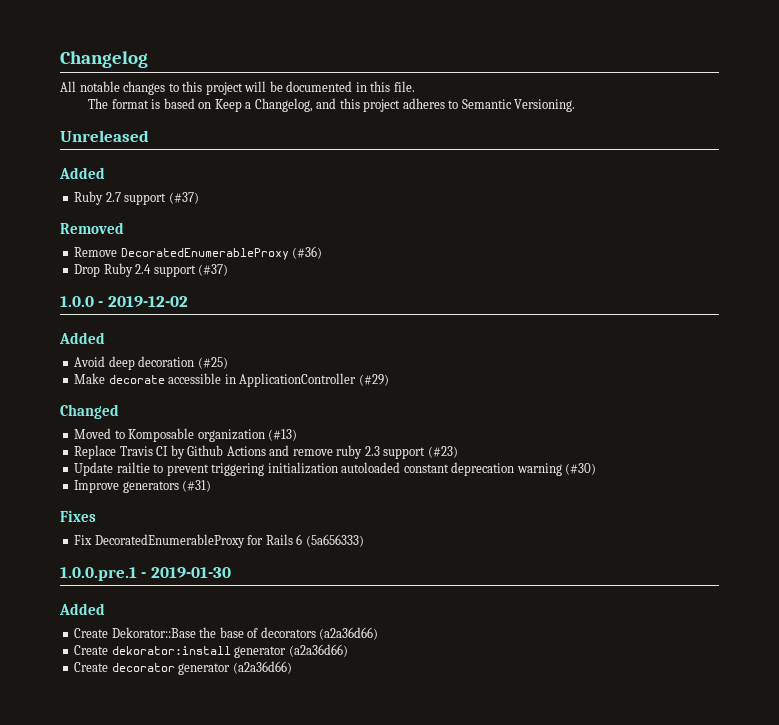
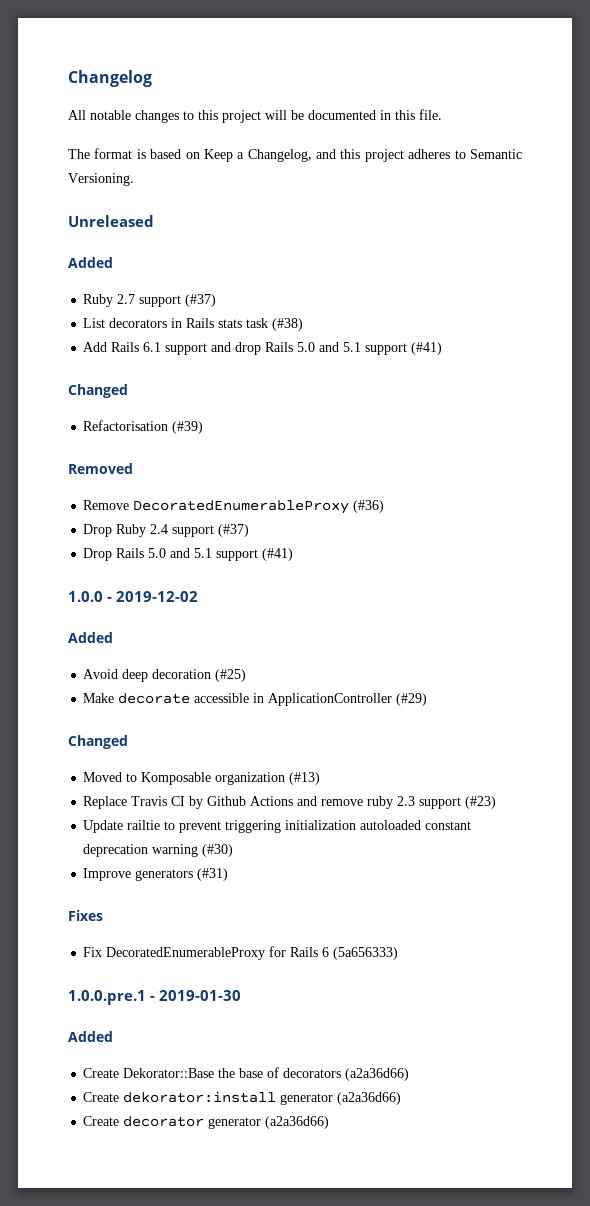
(199, 198) none -> [83,318,304,331] [83,342,443,355] [68,384,128,398] [83,420,204,434] // List decorators in Rails stats task (#38) // Add Rails 6.1 support and drop Rails 5.0 and 5.1 support (#41) // Changed // Refactorisation (#39)
(229, 270) none -> [83,548,294,561] // Drop Rails 5.0 and 5.1 support (#41)

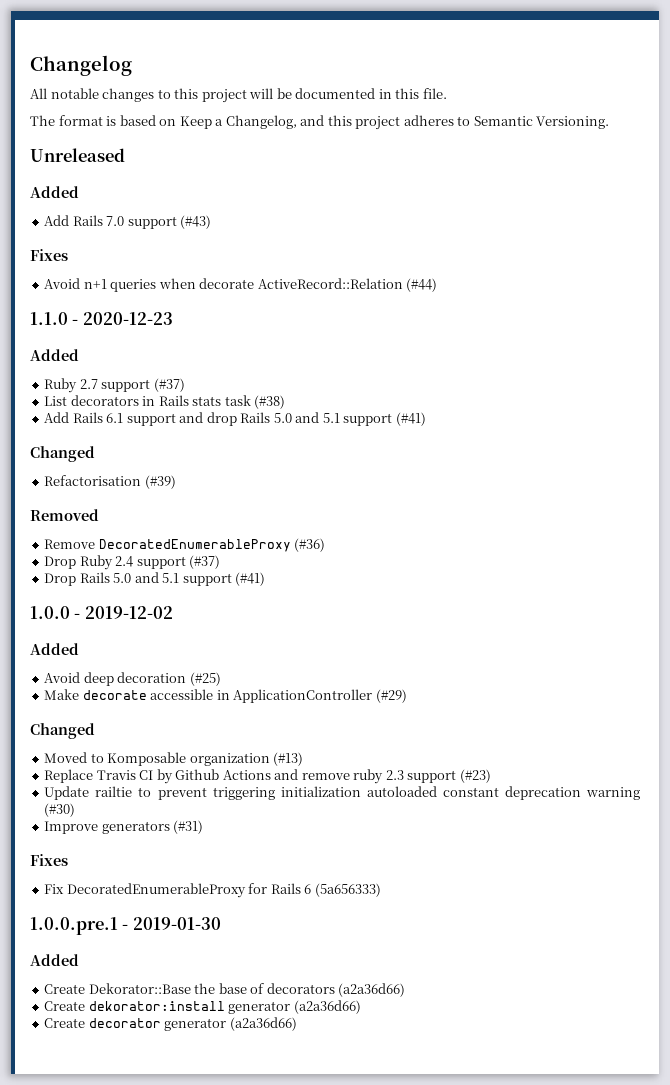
(113, 262) none -> [44,215,212,229] [30,249,68,261] [44,278,438,292] [30,312,173,325] [30,349,79,361] // Add Rails 7.0 support (#43) // Fixes // Avoid n+1 queries when decorate ActiveRecord::Relation (#44) // 1.1.0 - 2020-12-23 // Added

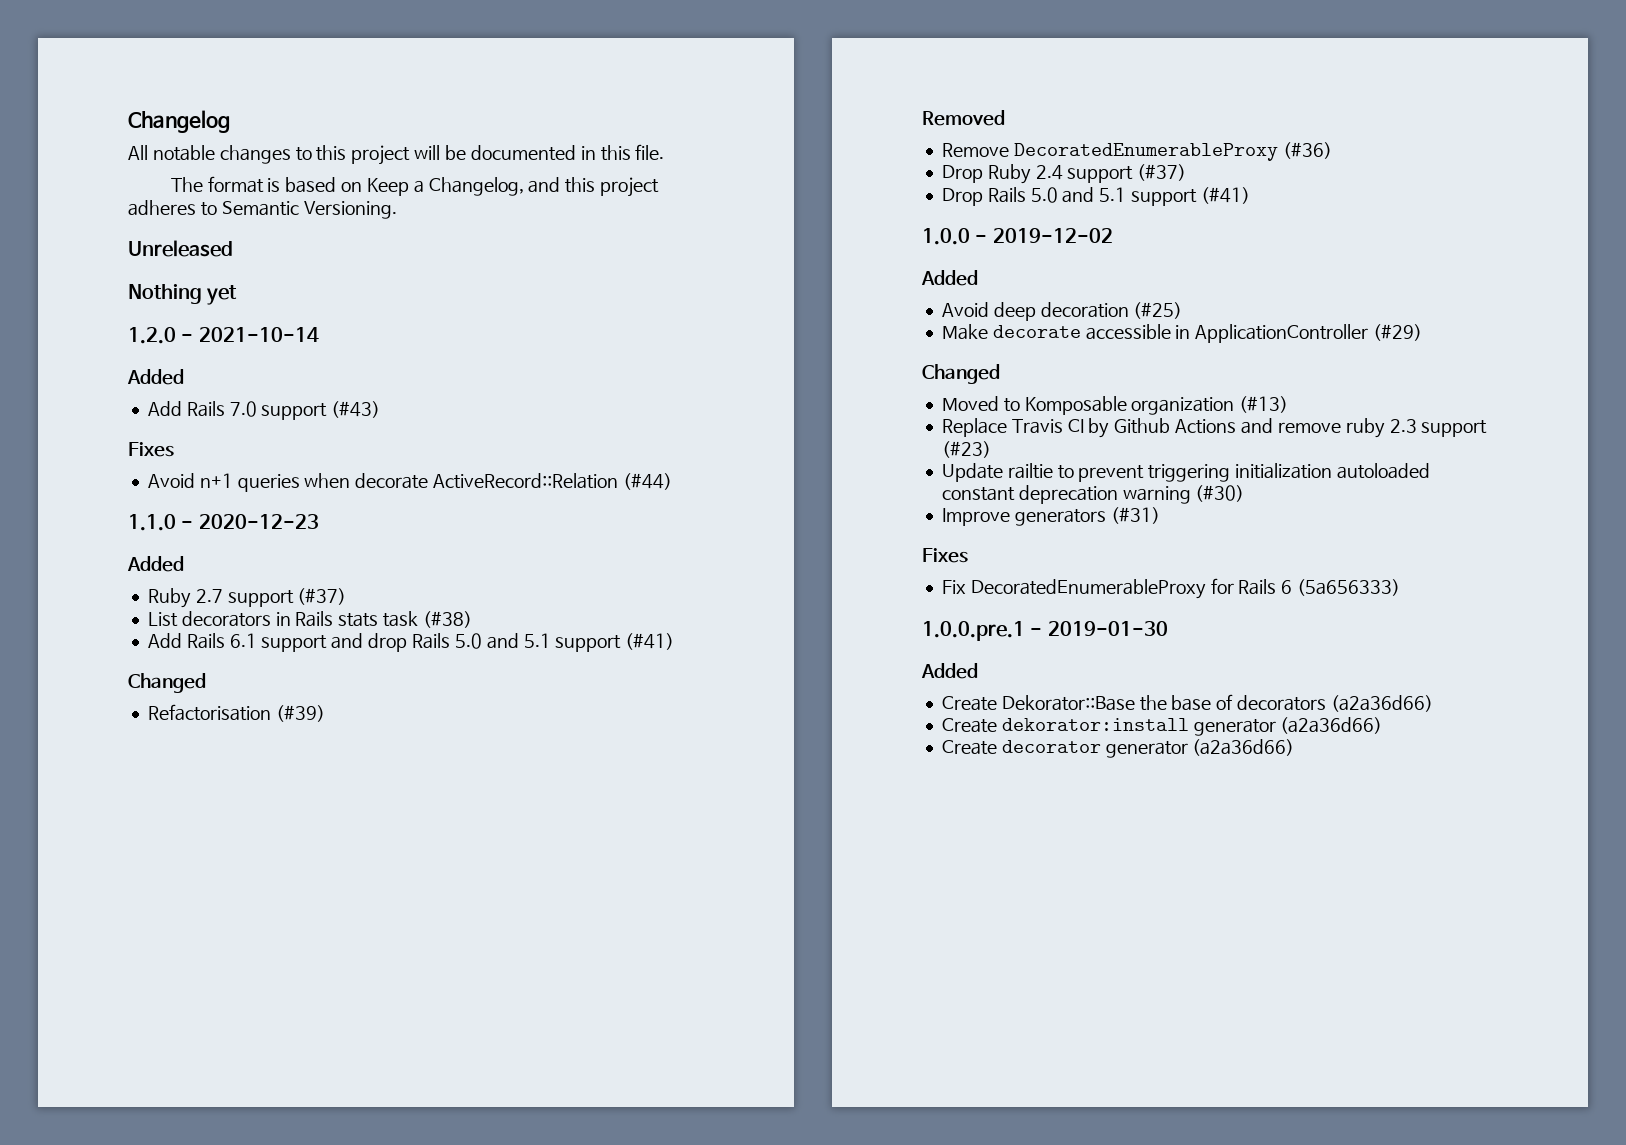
(125, 155) none -> [128,284,238,305] [128,327,319,344] // Nothing yet // 1.2.0 - 2021-10-14

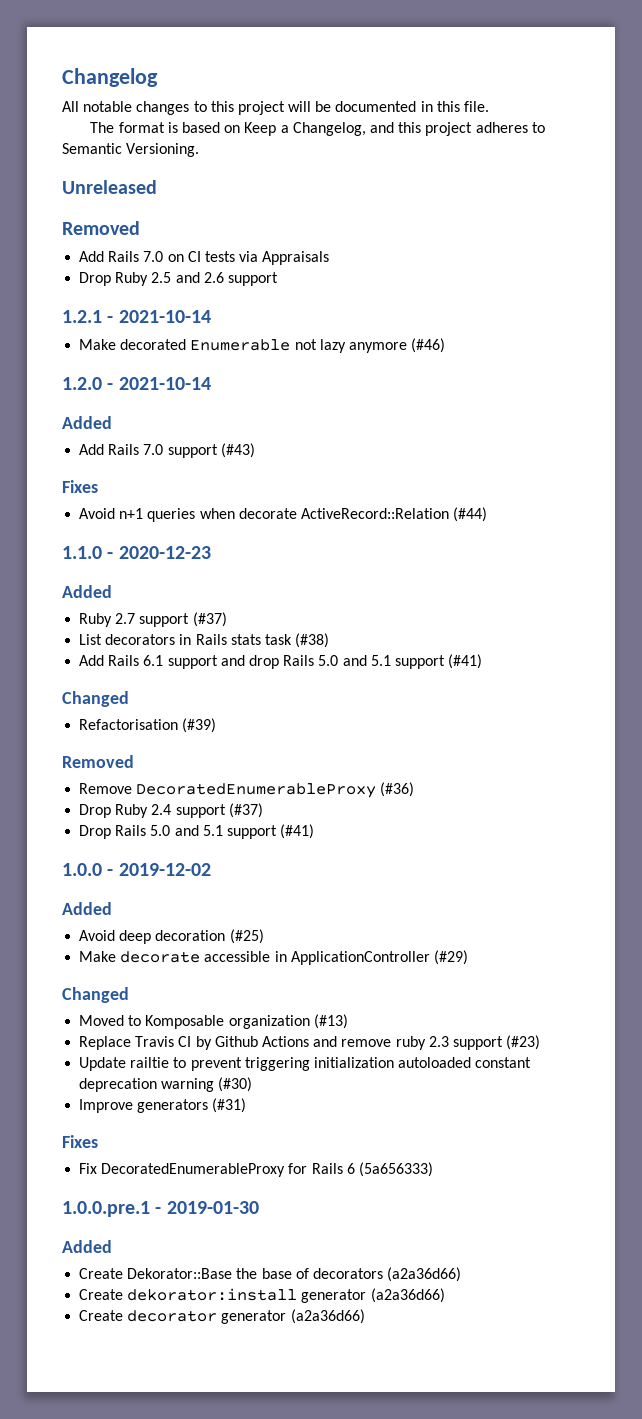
[128,284,238,305] Nothing yet -> [62,221,140,235] [79,251,330,265] [79,272,278,286] [62,310,211,323] [79,338,446,353] Removed // Add Rails 7.0 on CI tests via Appraisals // Drop Ruby 2.5 and 2.6 support // 1.2.1 - 2021-10-14 // Make decorated Enumerable not lazy anymore (#46)

